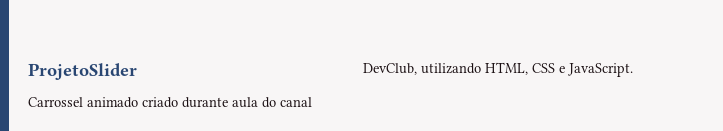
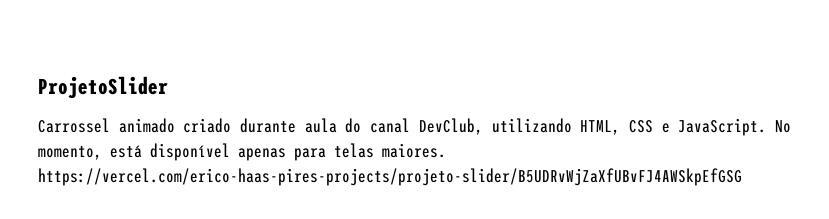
(633, 70) none -> [775,120,792,133] [38,143,446,161] [38,168,742,186] No momento, está disponível apenas para telas maiores. https://vercel.com/erico-haas-pires-projects/projeto-slider/B5UDRvWjZaXfUBvFJ4AWSkpEfGSG

